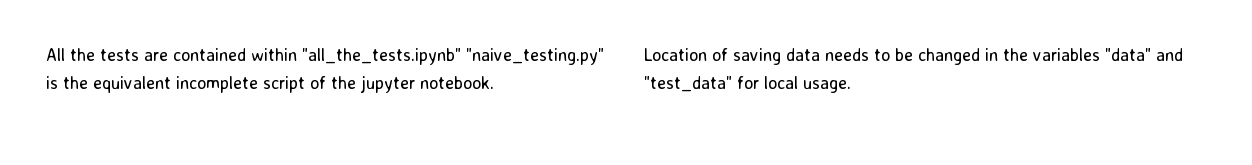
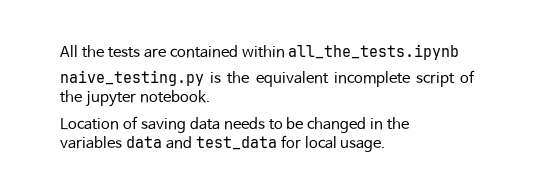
[302,48,604,65] "all_the_tests.ipynb" "naive_testing.py" -> [288,44,460,60] [60,70,204,86] all_the_tests.ipynb // naive_testing.py
[1105,48,1183,61] [644,76,732,92] "data" and "test_data" -> [125,136,277,150] data and test_data

